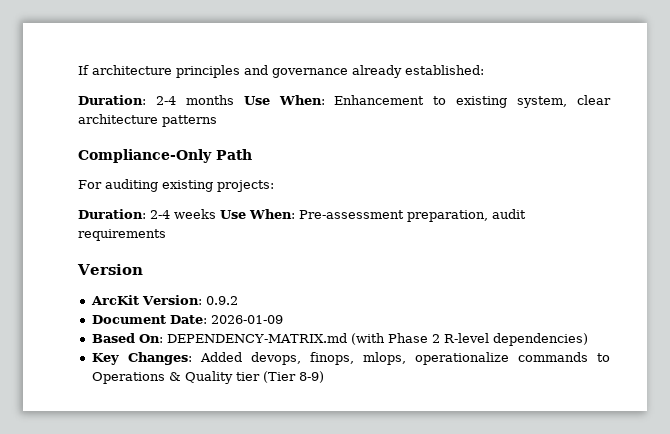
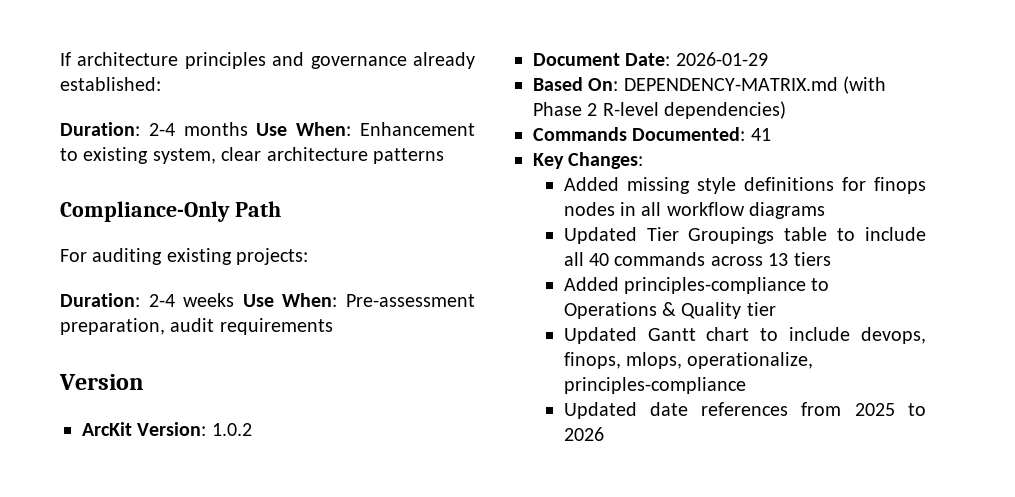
[205,296,238,305] 0.9.2 -> [211,423,252,436] 1.0.2
[210,315,283,324] 2026-01-09 -> [675,52,768,66] 2026-01-29
(588, 339) none -> [533,127,771,141] // Commands Documented: 41
[199,352,588,365] Added devops, finops, mlops, operationalize commands -> [563,177,926,194] [563,202,826,219] [563,227,926,244] [563,252,831,266] [563,277,807,294] // Added missing style definitions for finops nodes in all workflow diagrams // Updated Tier Groupings table to include all 40 commands across 13 tiers // Added principles-compliance
[262,371,324,383] (Tier 8-9) -> [563,327,926,344] [563,352,814,369] [563,377,746,394] [563,402,926,419] [563,427,604,441] // Updated Gantt chart to include devops, finops, mlops, operationalize, principles-compliance // Updated date references from 2025 to 2026

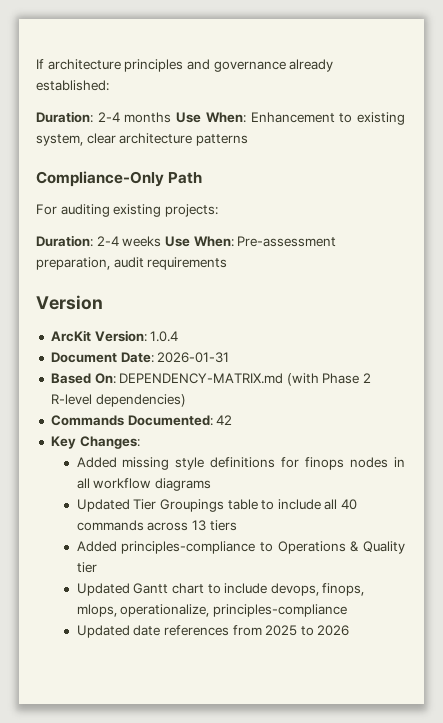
[211,423,252,436] 1.0.2 -> [150,331,179,342] 1.0.4
[675,52,768,66] 2026-01-29 -> [157,352,230,363] 2026-01-31
[750,128,771,141] 41 -> [216,415,233,425] 42

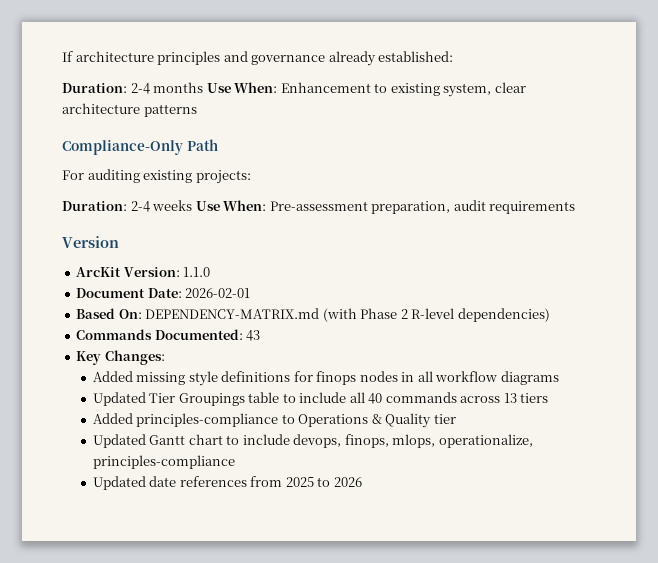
[150,331,179,342] 1.0.4 -> [183,267,211,277] 1.1.0
[157,352,230,363] 2026-01-31 -> [185,288,251,298] 2026-02-01
[216,415,233,425] 42 -> [246,330,261,341] 43

